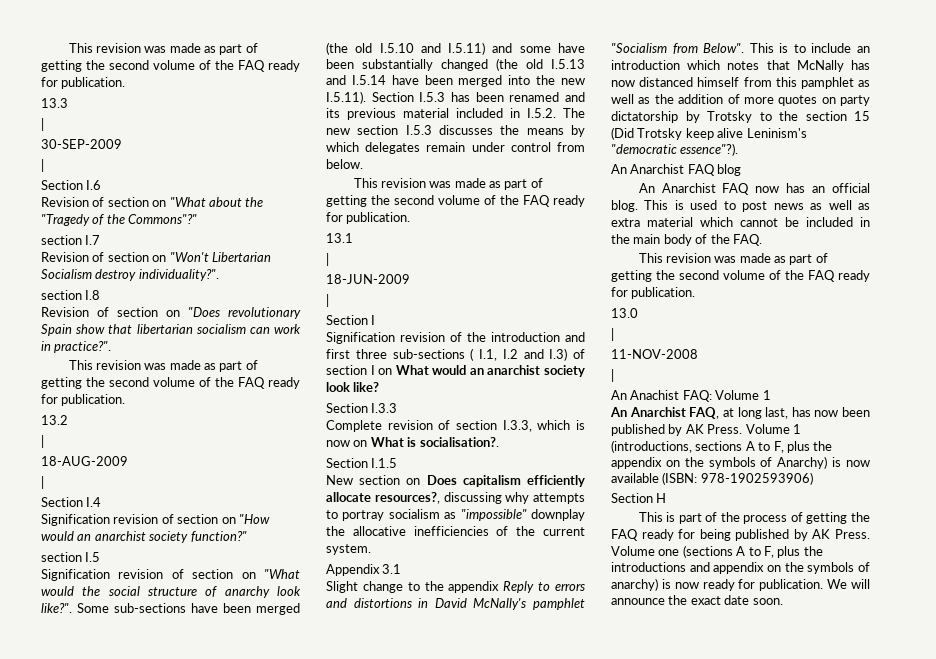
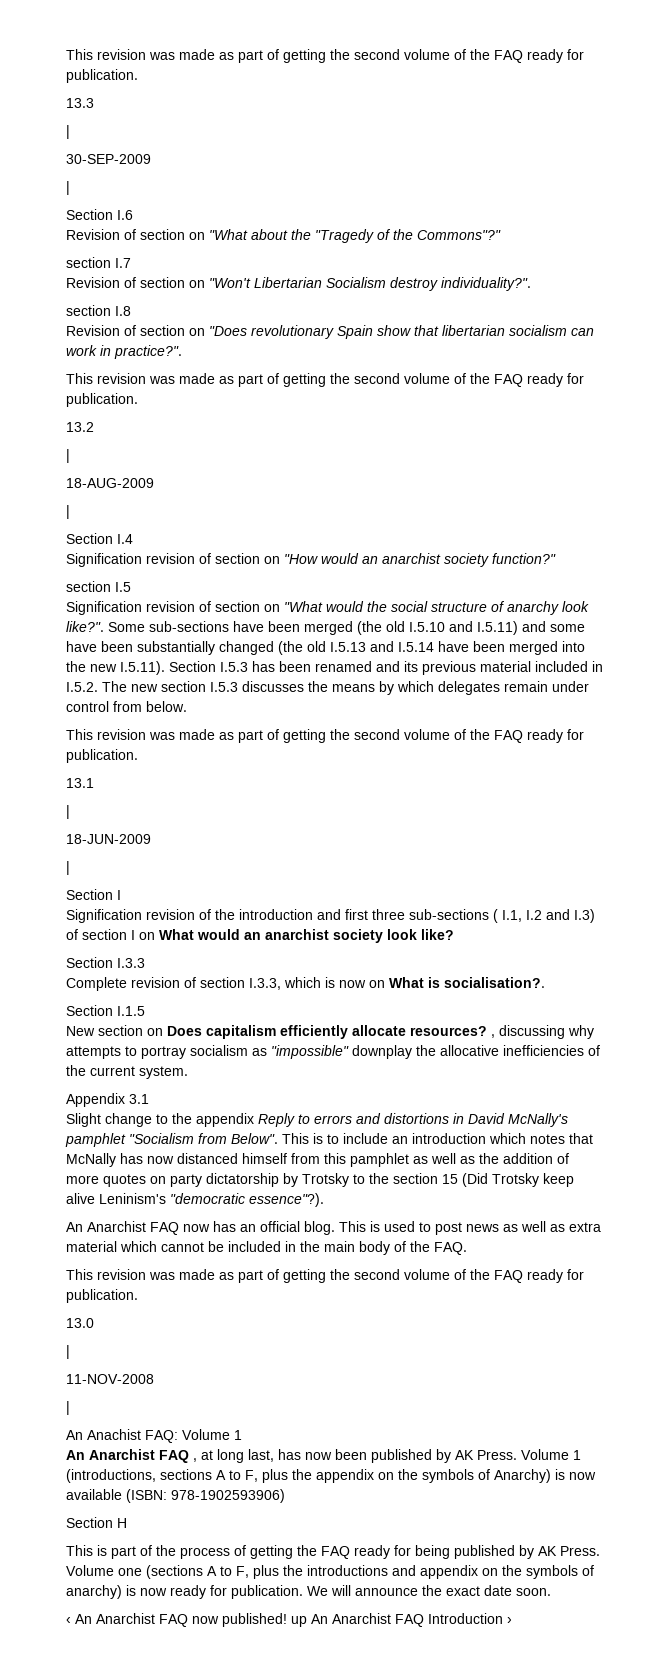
[374,492,440,504] resources?, -> [410,1026,495,1038] resources? ,
[611,164,742,176] // An Anarchist FAQ blog -> (324, 1200) none
[689,407,720,419] FAQ, -> [159,1450,197,1463] FAQ ,
(783, 601) none -> [66,1613,512,1627] // ‹ An Anarchist FAQ now published! up An Anarchist FAQ Introduction ›

